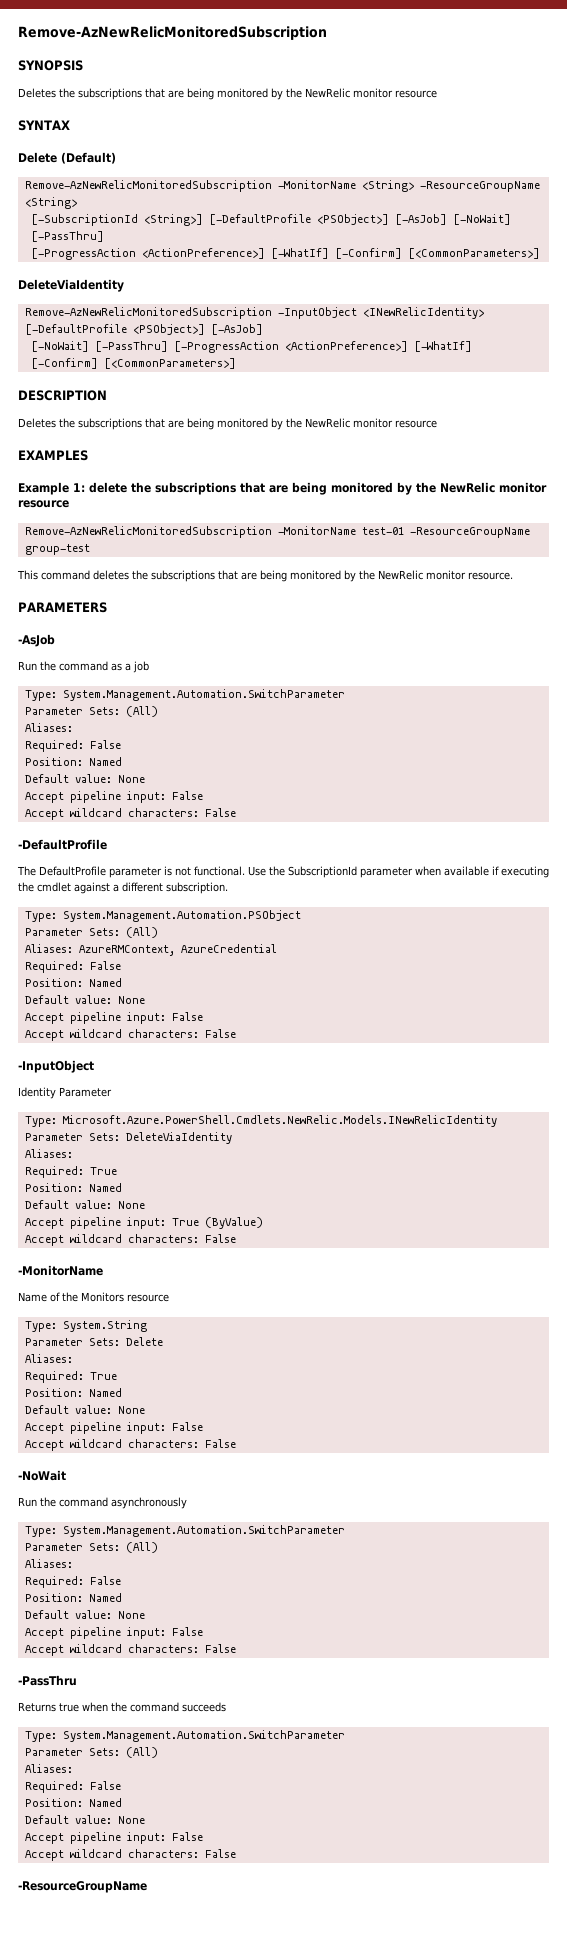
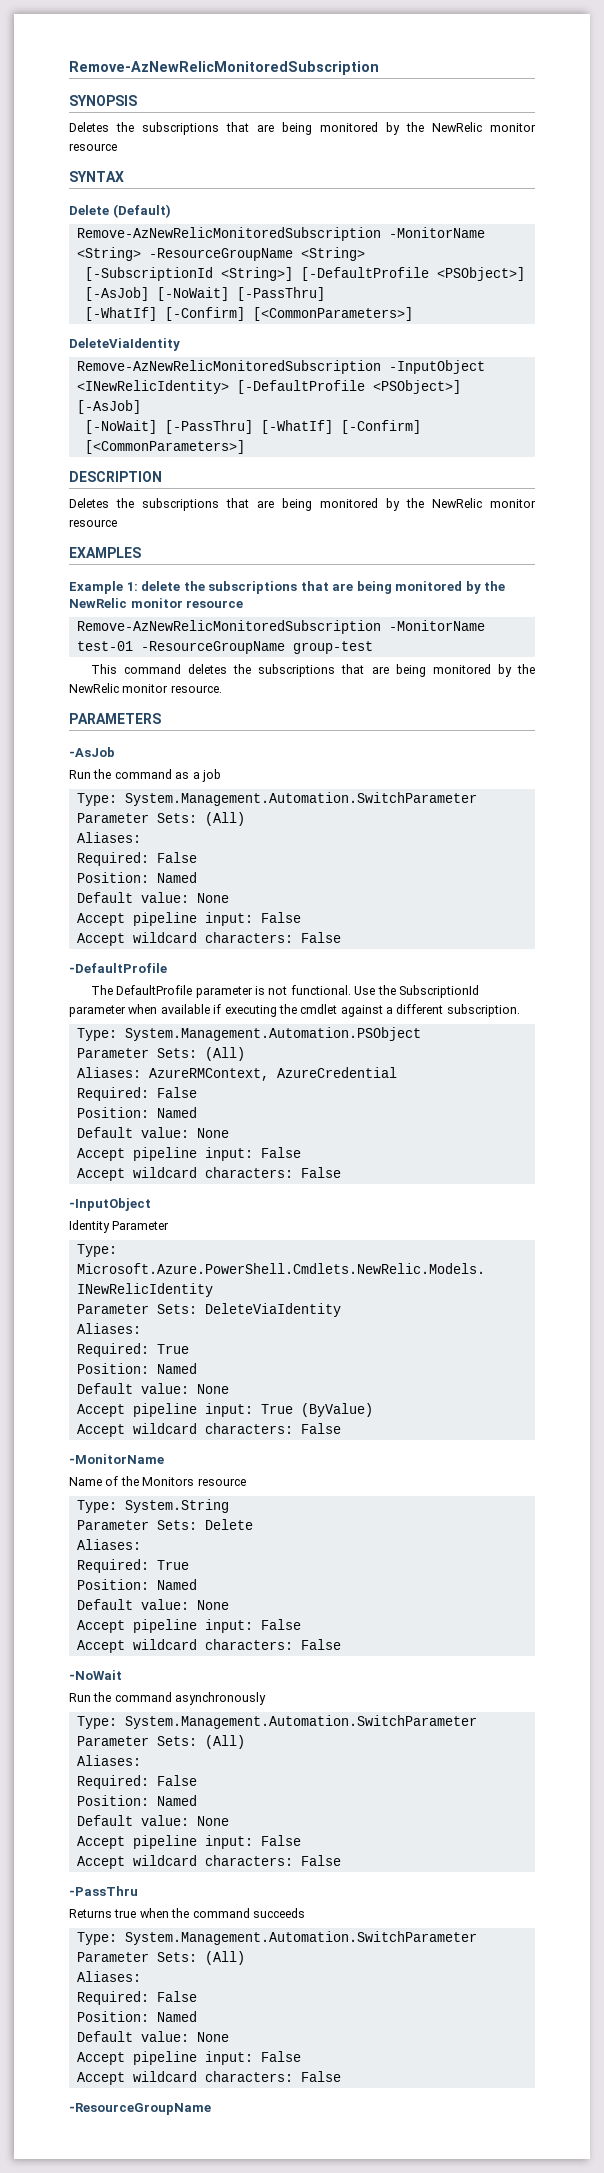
[30,248,265,260] [-ProgressAction <ActionPreference>] -> (325, 294) none
[173,341,408,353] [-ProgressAction <ActionPreference>] -> (253, 427) none

